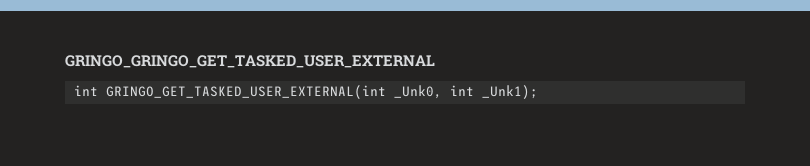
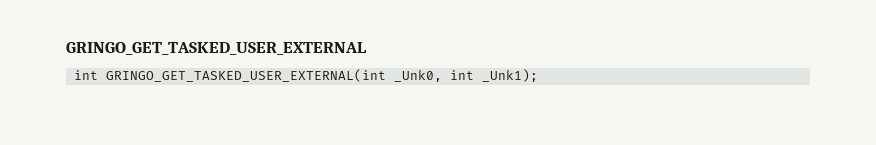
[65,55,435,68] GRINGO_GRINGO_GET_TASKED_USER_EXTERNAL -> [66,42,367,55] GRINGO_GET_TASKED_USER_EXTERNAL

